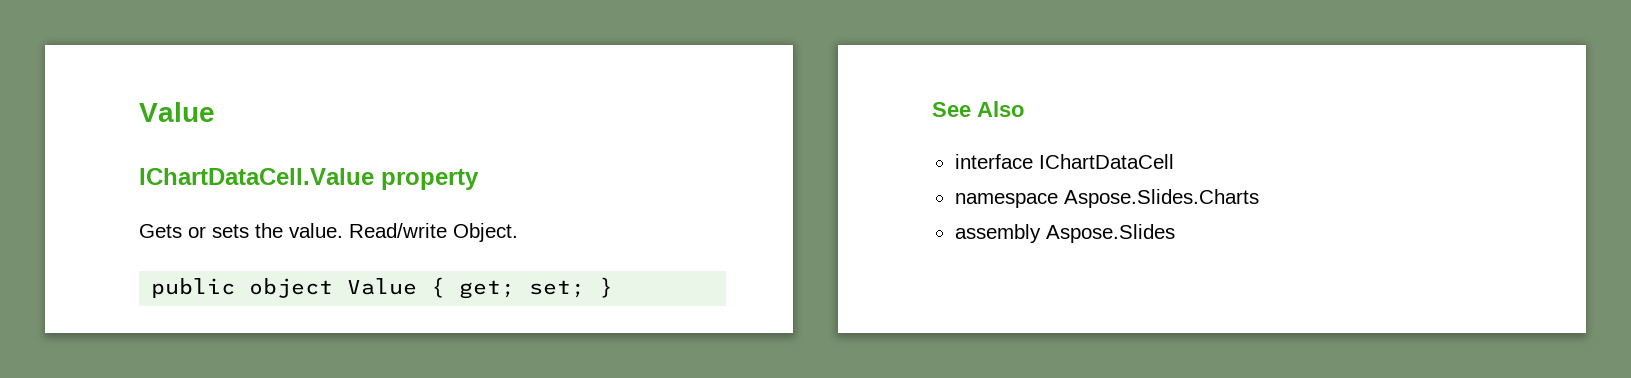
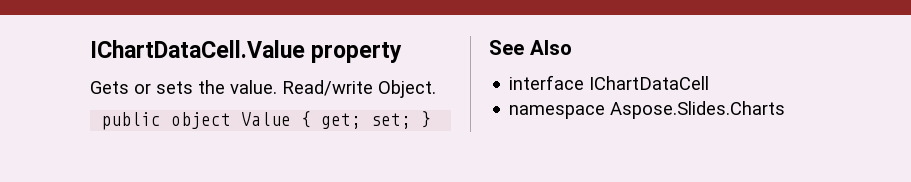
[139,102,215,122] Value // -> (90, 49) none
[954,224,1175,243] // assembly Aspose.Slides -> (786, 110) none

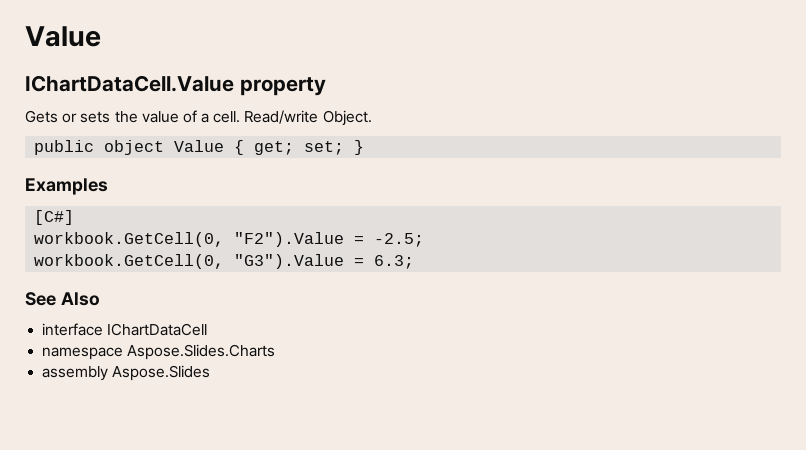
(90, 49) none -> [25,26,101,47] Value //
[230,80,277,94] value. -> [141,110,241,123] value of a cell.
(432, 119) none -> [25,178,108,195] [34,210,75,225] [34,232,425,247] [34,254,415,269] // Examples // [C#] // workbook.GetCell(0, "F2").Value = -2.5; // workbook.GetCell(0, "G3").Value = 6.3;
(786, 110) none -> [42,365,211,381] // assembly Aspose.Slides

